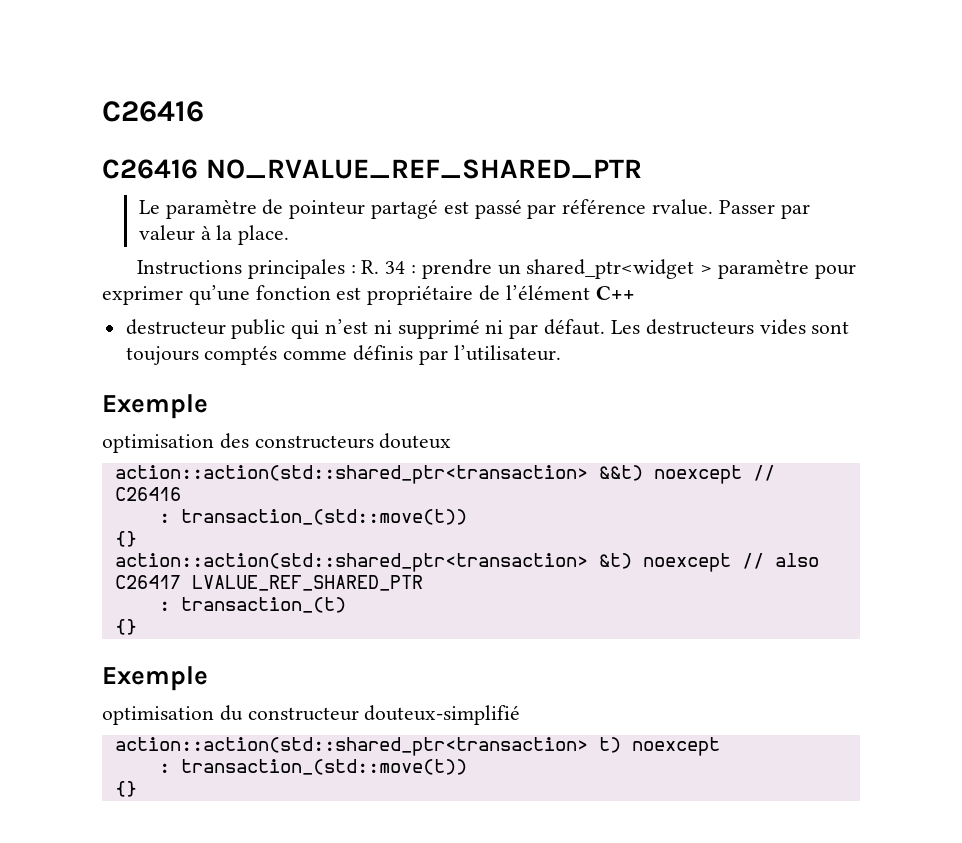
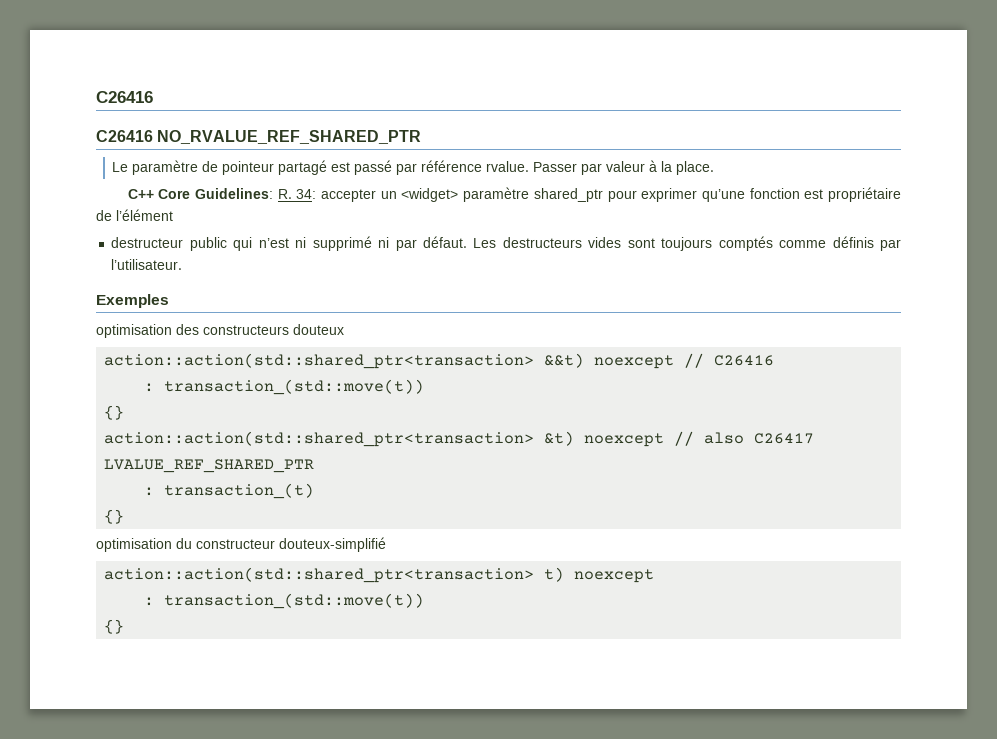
[136,259,810,279] Instructions principales : R. 34 : prendre un shared_ptr<widget > paramètre -> [127,187,603,202] C++ Core Guidelines: R. 34: accepter un <widget> paramètre shared_ptr
[595,286,635,300] C++ -> (173, 215) none
[102,394,208,419] Exemple -> [96,294,169,308] Exemples
[102,666,208,691] // Exemple -> (125, 516) none

